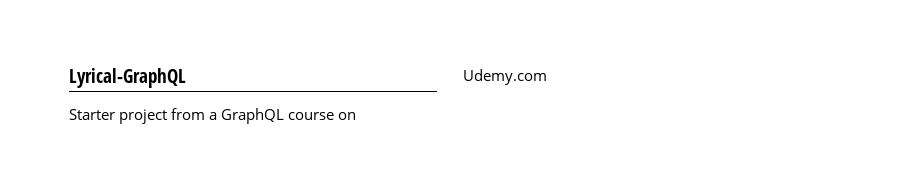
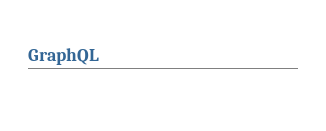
[69,68,186,88] [69,108,357,124] [463,69,547,85] Lyrical-GraphQL // Starter project from a GraphQL course on Udemy.com -> [28,48,99,65] GraphQL

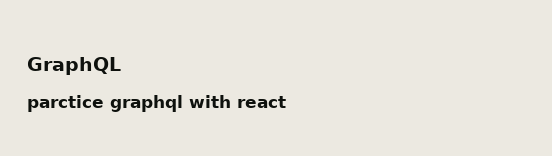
(99, 56) none -> [27,95,286,112] // parctice graphql with react

